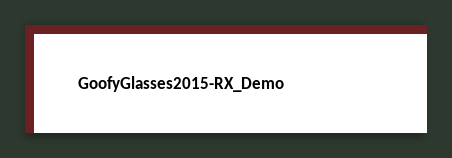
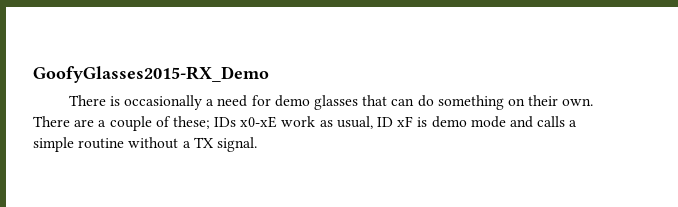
(284, 84) none -> [68,95,594,110] [33,116,578,131] [33,137,257,152] // There is occasionally a need for demo glasses that can do something on their own. There are a couple of these; IDs x0-xE work as usual, ID xF is demo mode and calls a simple routine without a TX signal.

